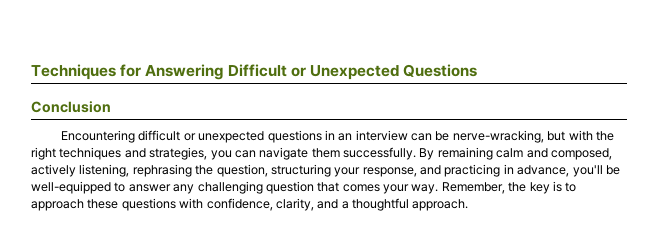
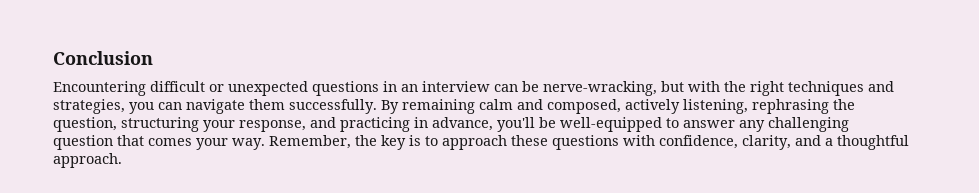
[31,64,478,80] Techniques for Answering Difficult or Unexpected Questions // -> (53, 58) none

